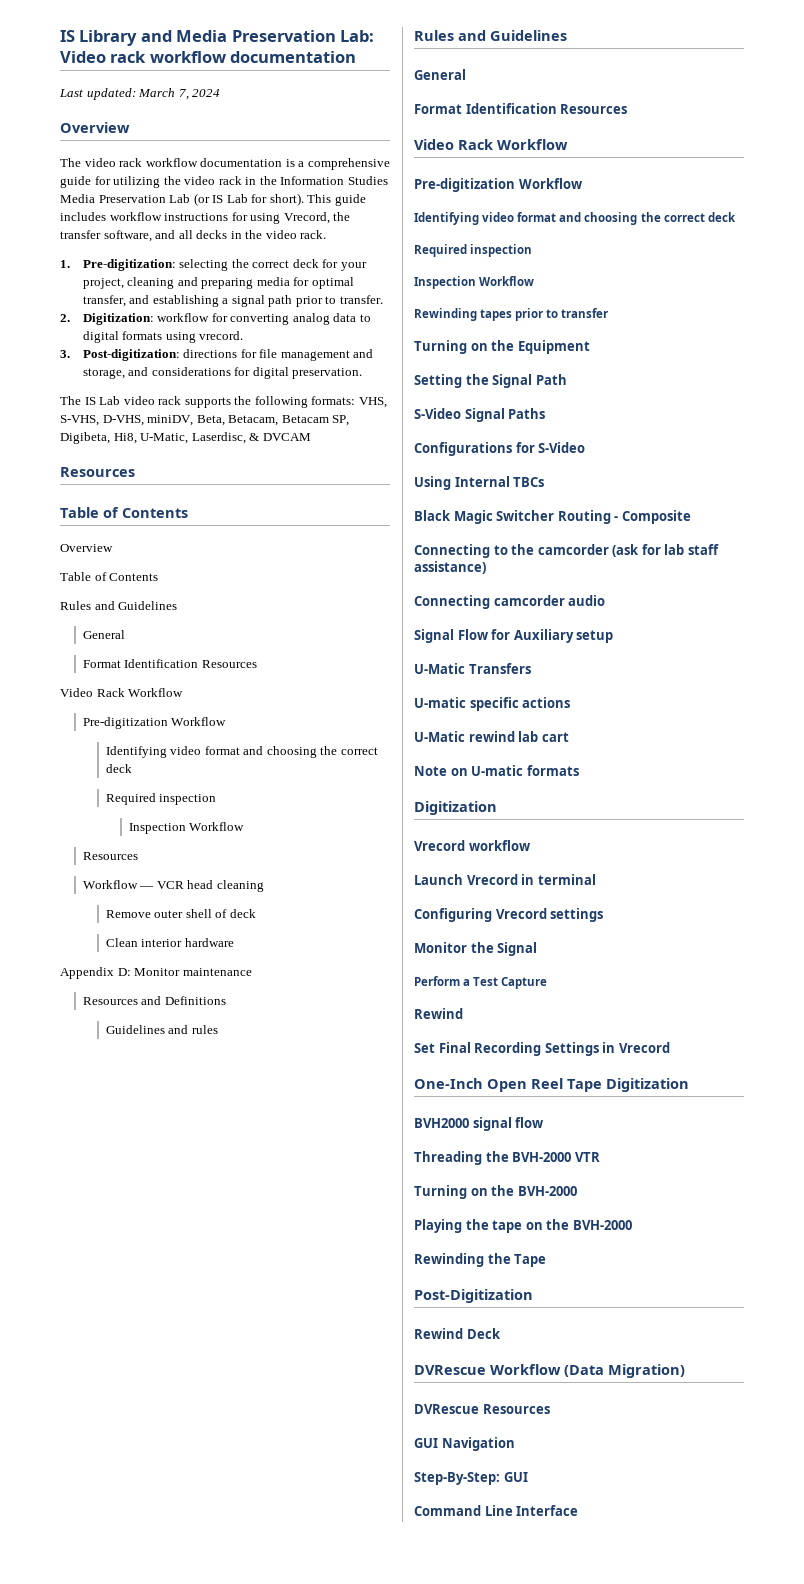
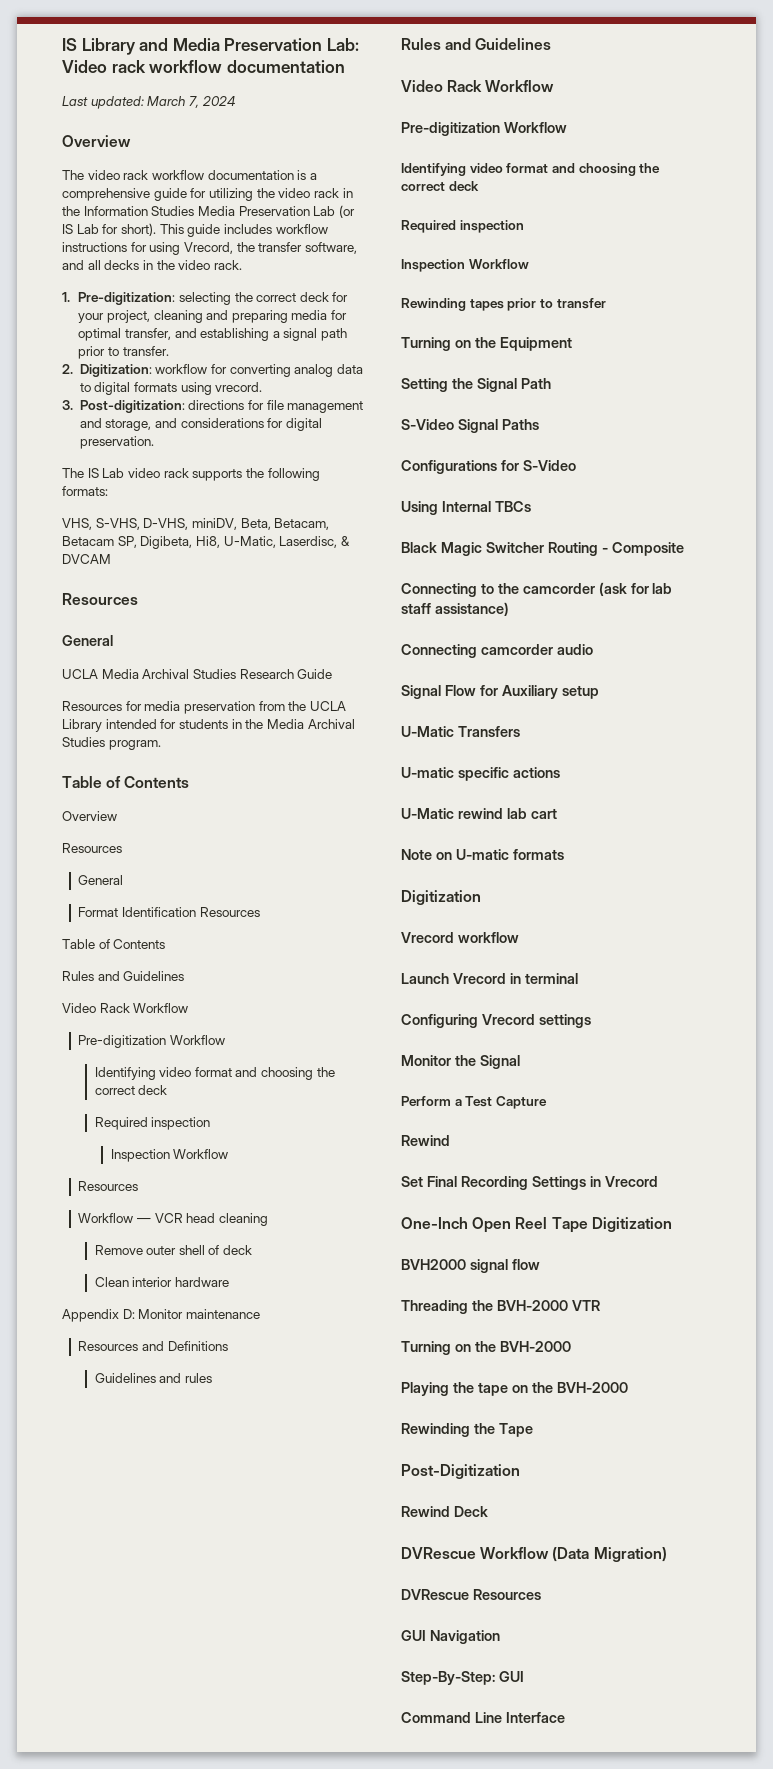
(356, 400) none -> (108, 491) //
(135, 472) none -> [62,635,113,646] [62,669,333,679] [62,701,346,714] [62,719,355,732] [62,737,161,750] // General // UCLA Media Archival Studies Research Guide // Resources for media preservation from the UCLA Library intended for students in the Media Archival Studies program.
(113, 548) none -> [62,843,122,853] [78,875,124,885] [78,907,260,917] // Resources // General // Format Identification Resources
[82,630,125,639] [82,659,257,668] // General // Format Identification Resources -> (185, 976) none
[414,69,466,80] [414,103,628,114] // General // Format Identification Resources -> (552, 44) none

